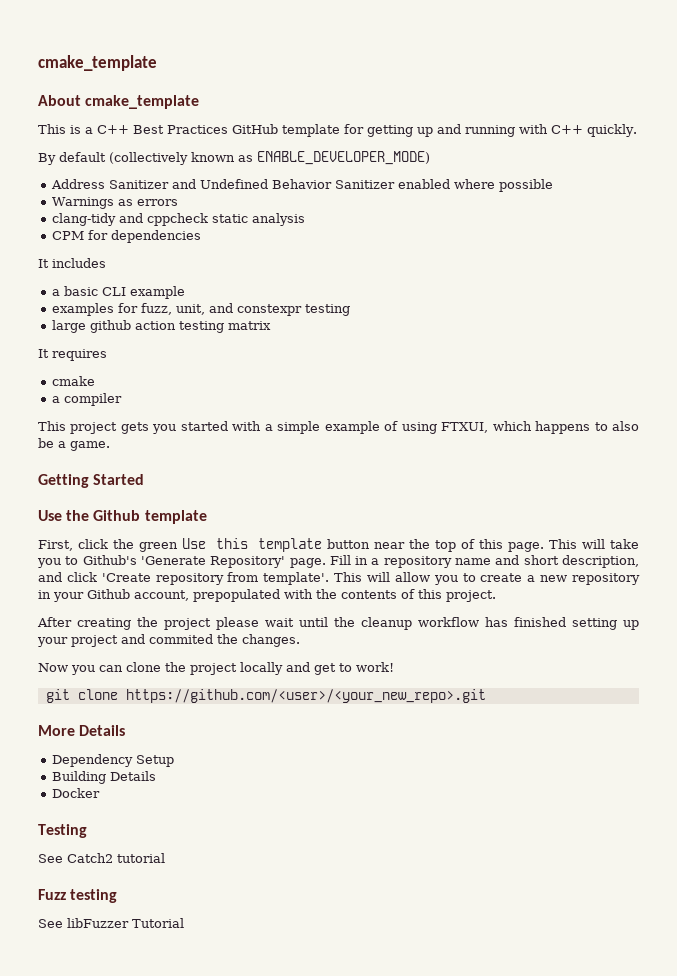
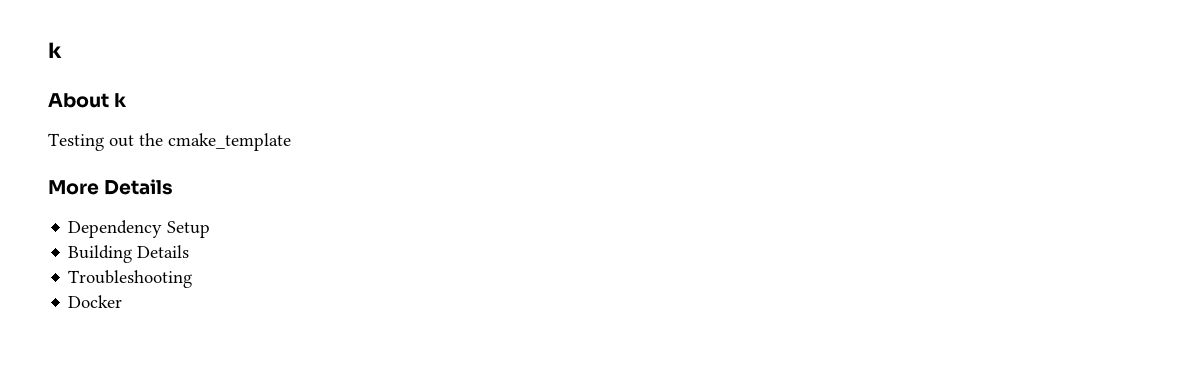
[38,55,157,71] cmake_template -> [48,42,62,58] k
[85,95,200,109] [38,124,637,137] [38,151,430,165] [51,179,554,192] [52,197,179,209] [52,213,306,226] [52,230,202,243] [38,258,106,268] [52,286,186,299] [52,303,351,316] [52,320,272,333] [38,349,107,361] [52,376,96,386] [52,393,123,406] [38,421,639,434] [38,438,110,451] [38,474,145,488] [38,510,207,524] [38,538,639,552] [37,555,640,568] [38,572,640,585] [38,589,496,602] [37,617,639,630] [37,634,300,647] [38,662,394,675] [45,689,486,703] cmake_template // This is a C++ Best Practices GitHub template for getting up and running with C++ quickly. // By default (collectively known as ENABLE_DEVELOPER_MODE) // Address Sanitizer and Undefined Behavior Sanitizer enabled where possible // Warnings as errors // clang-tidy and cppcheck static analysis // CPM for dependencies // It includes // a basic CLI example // examples for fuzz, unit, and constexpr testing // large github action testing matrix // It requires // cmake // a compiler // This project gets you started with a simple example of using FTXUI, which happens to also be a game. // Getting Started // Use the Github template // First, click the green Use this template button near the top of this page. This will take you to Github's 'Generate Repository' page. Fill in a repository name and short description, and click 'Create repository from template'. This will allow you to create a new repository in your Github account, prepopulated with the contents of this project. // After creating the project please wait until the cleanup workflow has finished setting up your project and commited the changes. // Now you can clone the project locally and get to work! // git clone https://github.com/<user>/<your_new_repo>.git -> [114,93,128,107] [48,133,291,151] k // Testing out the cmake_template
(157, 776) none -> [68,270,193,288] // Troubleshooting
[38,824,87,838] [38,853,165,863] [38,889,118,903] [38,918,184,928] // Testing // See Catch2 tutorial // Fuzz testing // See libFuzzer Tutorial -> (123, 301) none

